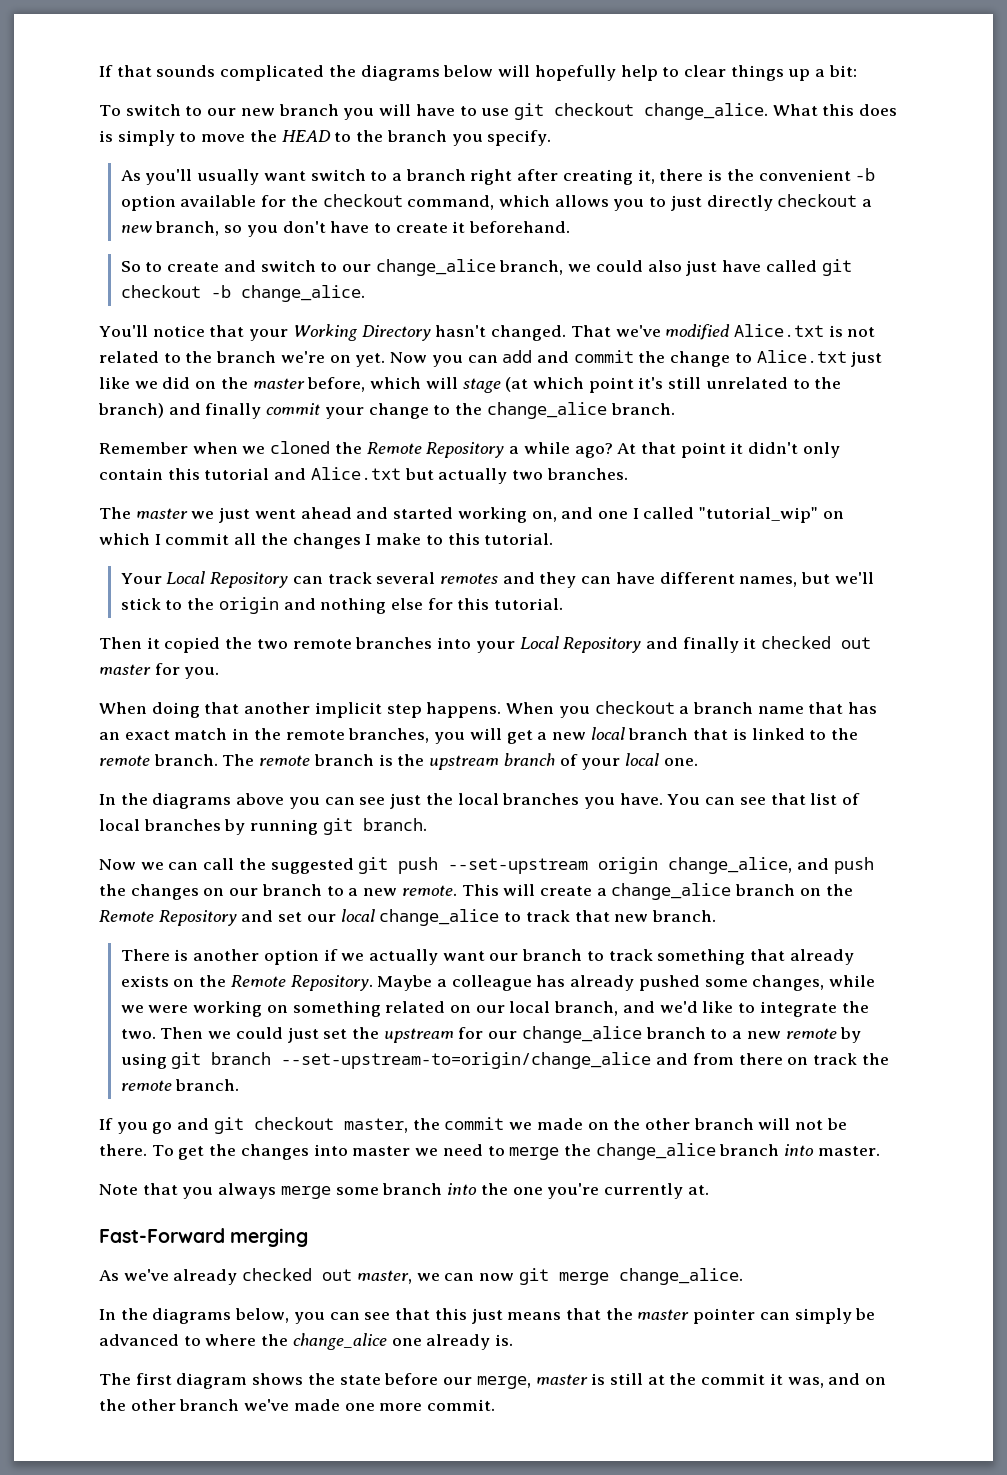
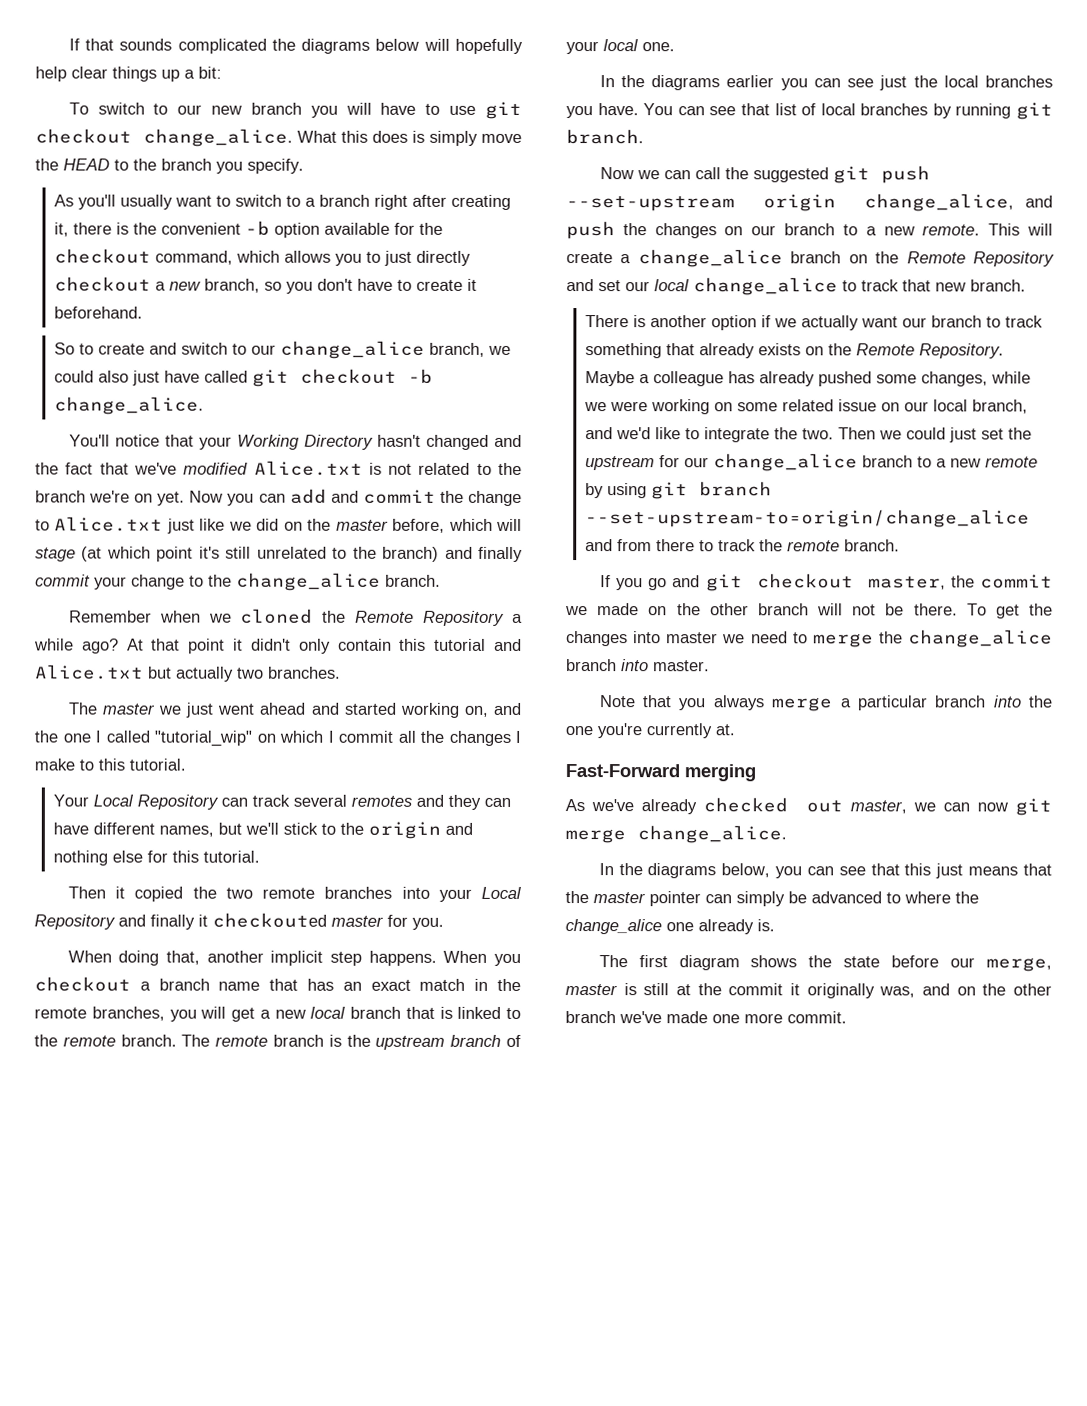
[662,67,680,77] to -> (67, 74) none
[179,132,197,142] to -> (478, 138) none
(306, 176) none -> [215,195,231,207] to
[491,325,611,341] changed. That -> [425,434,522,450] [35,462,129,475] changed and the fact that
(594, 513) none -> [34,730,58,743] the
[761,636,872,649] checked out -> [212,912,327,928] checkouted
[204,702,240,714] that -> [166,950,201,965] that,
[236,793,285,805] above -> [726,75,775,88] earlier
[292,1001,446,1017] something related -> [736,399,877,412] some related issue
[787,1057,809,1065] on -> [698,540,714,552] to
[335,1187,379,1195] some -> [839,695,928,711] a particular
(783, 1379) none -> [806,983,875,999] originally

